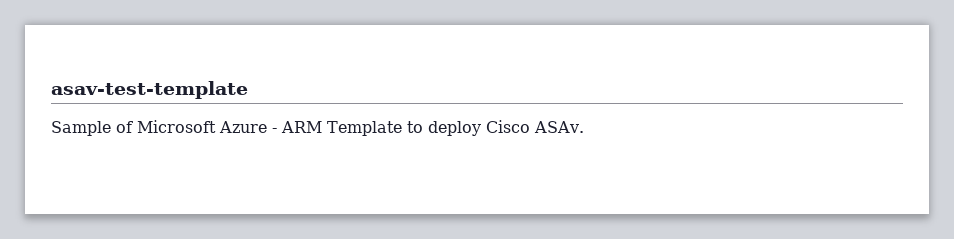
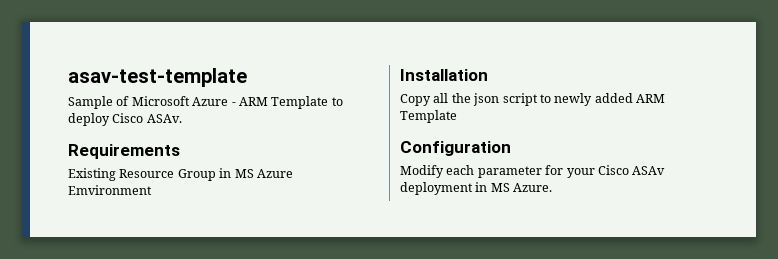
(584, 127) none -> [68,144,180,159] [68,168,293,181] [68,185,152,195] [400,69,488,81] [400,93,665,106] [400,110,457,123] [400,141,511,156] [400,165,666,178] [400,182,553,195] // Requirements // Existing Resource Group in MS Azure Emvironment // Installation // Copy all the json script to newly added ARM Template // Configuration // Modify each parameter for your Cisco ASAv deployment in MS Azure.

